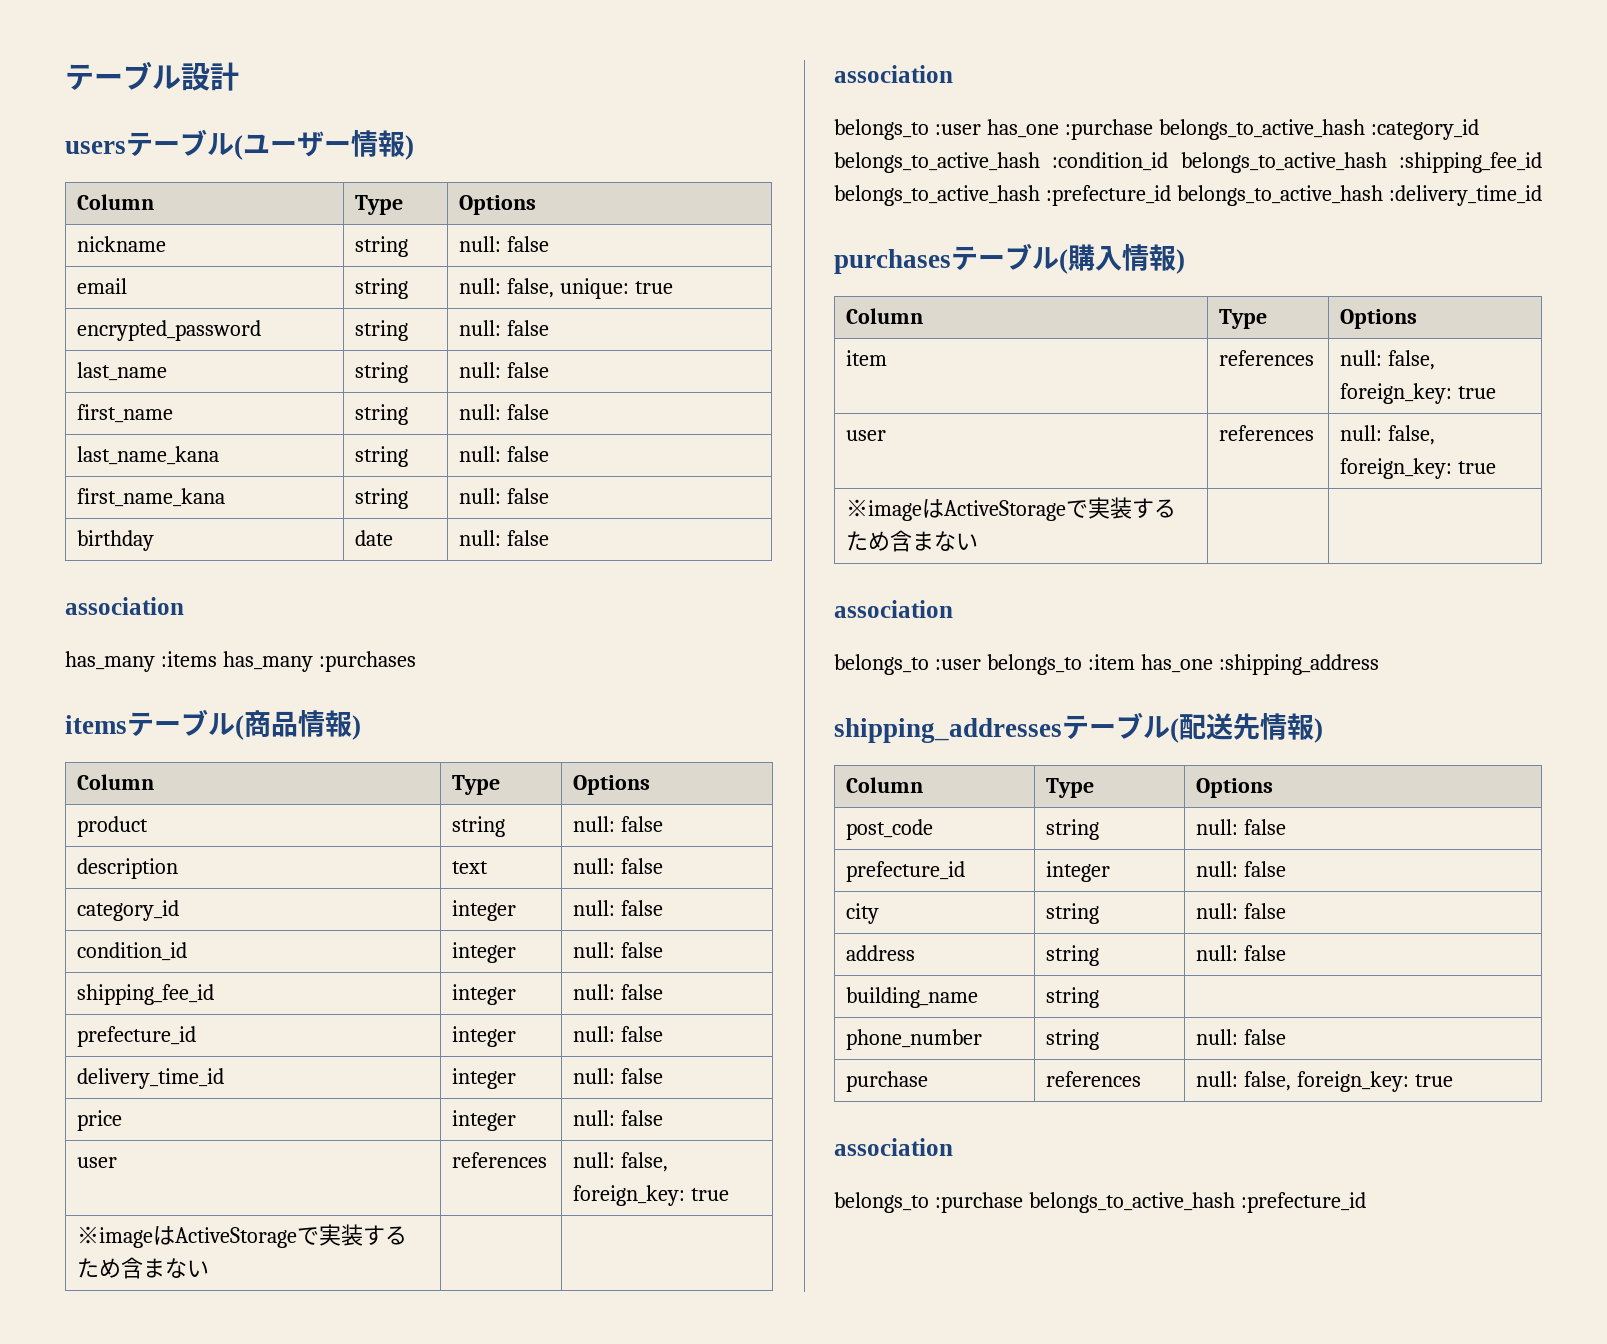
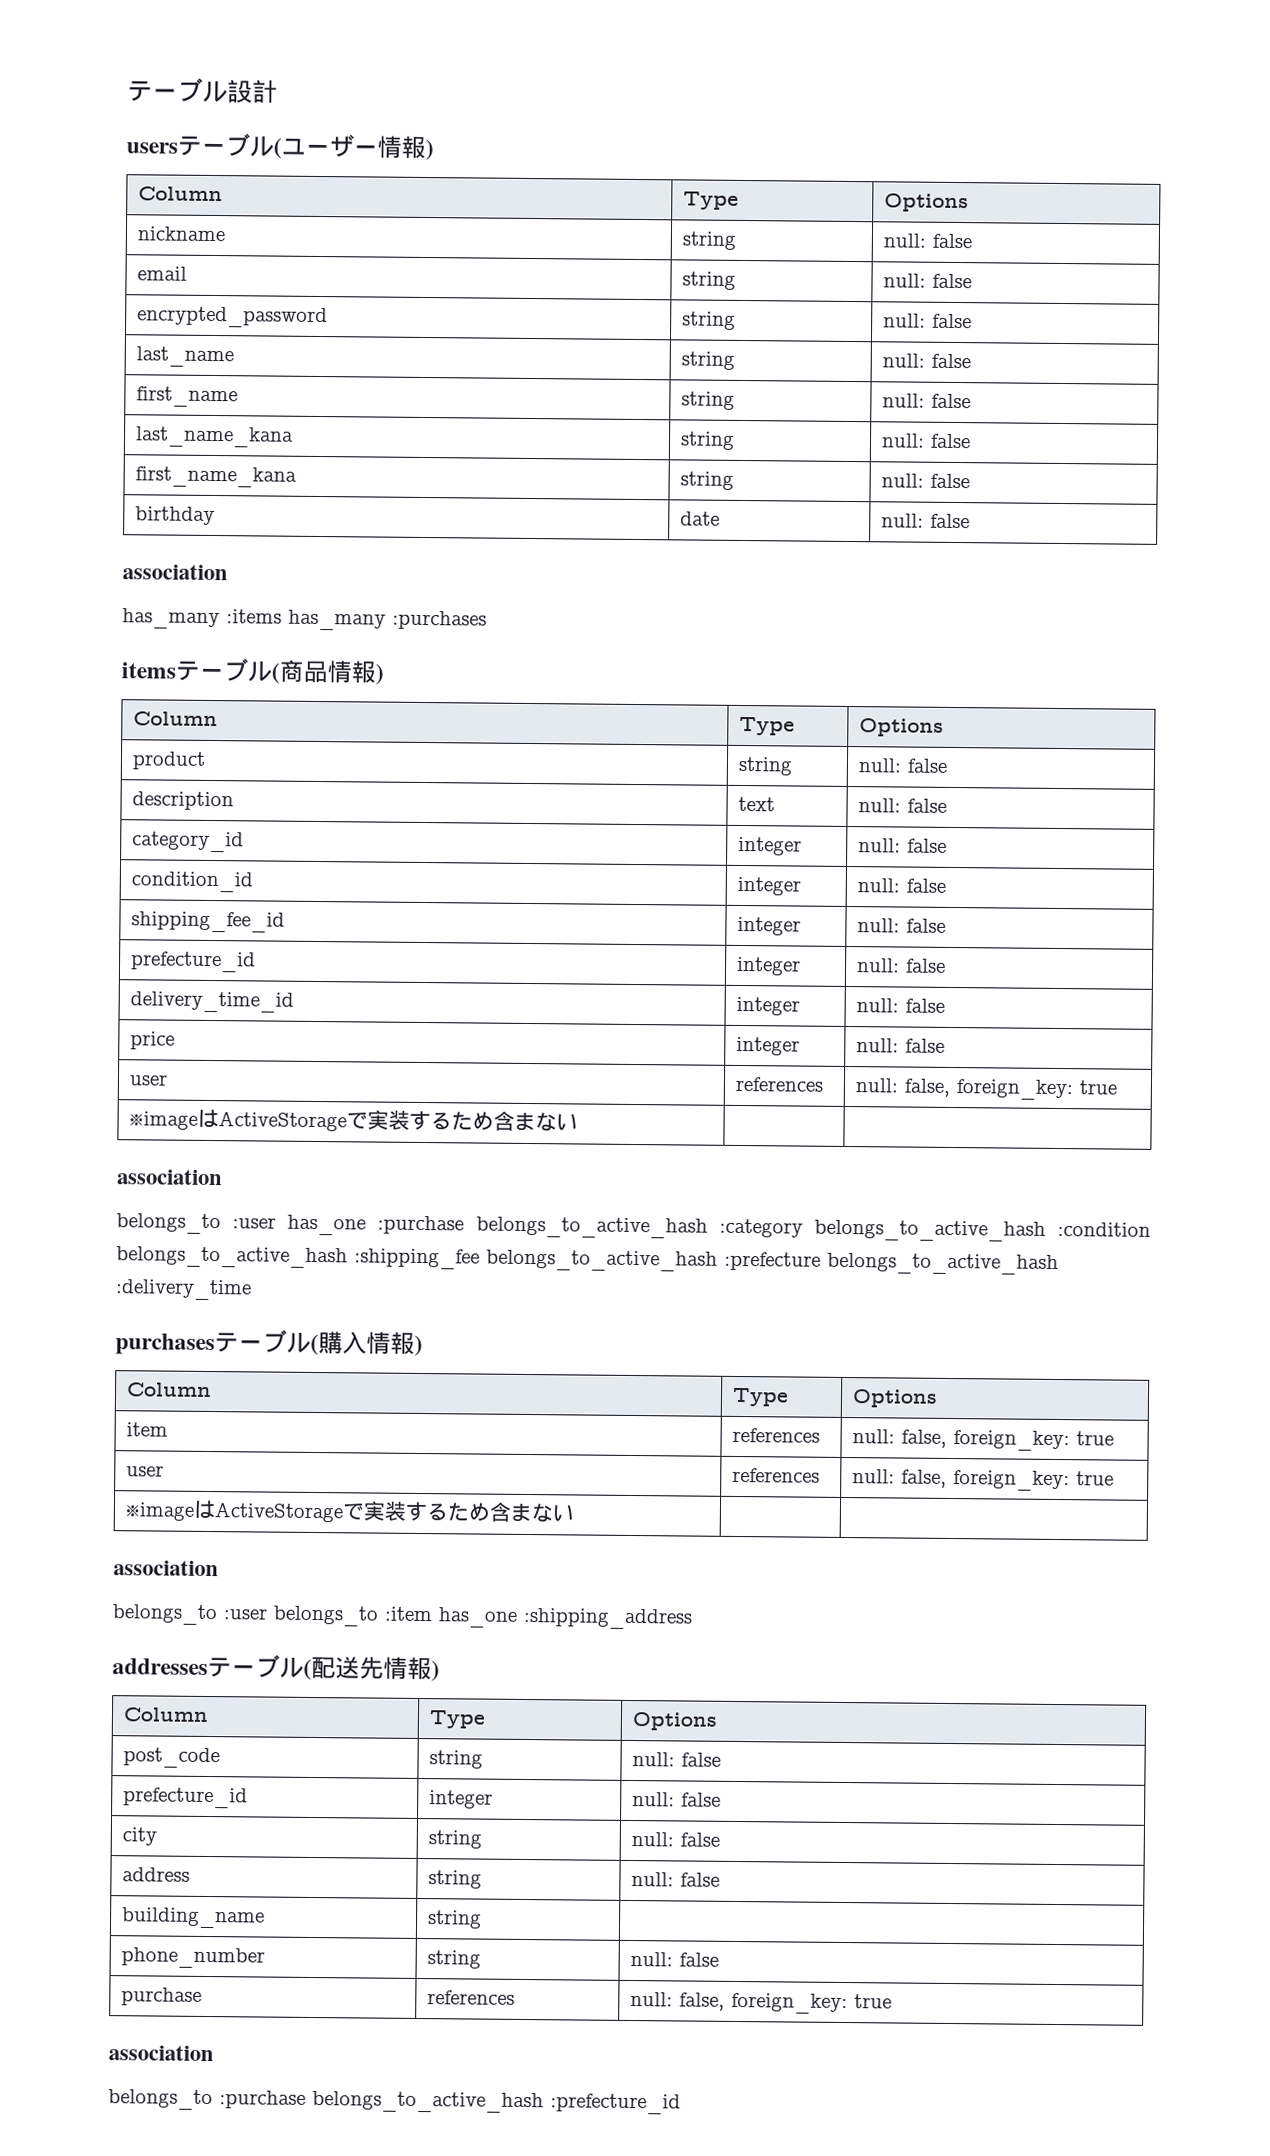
[507,278,674,299] false, unique: true -> [931,273,972,289] false
[1370,119,1479,140] [834,152,1542,173] [834,185,1542,206] :category_id belongs_to_active_hash :condition_id belongs_to_active_hash :shipping_fee_id belongs_to_active_hash :prefecture_id belongs_to_active_hash :delivery_time_id -> [718,1218,1151,1242] [116,1246,1059,1275] [115,1279,252,1301] :category belongs_to_active_hash :condition belongs_to_active_hash :shipping_fee belongs_to_active_hash :prefecture belongs_to_active_hash :delivery_time
[834,718,1062,743] shipping_addresses -> [112,1658,208,1675] addresses

